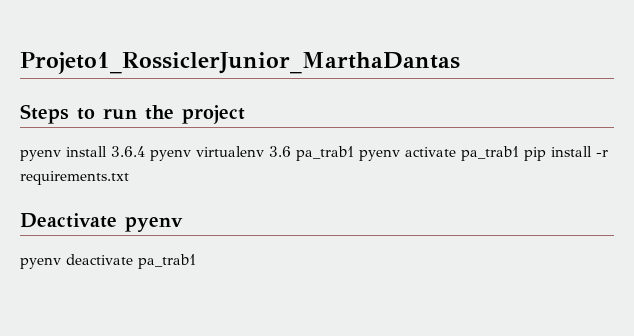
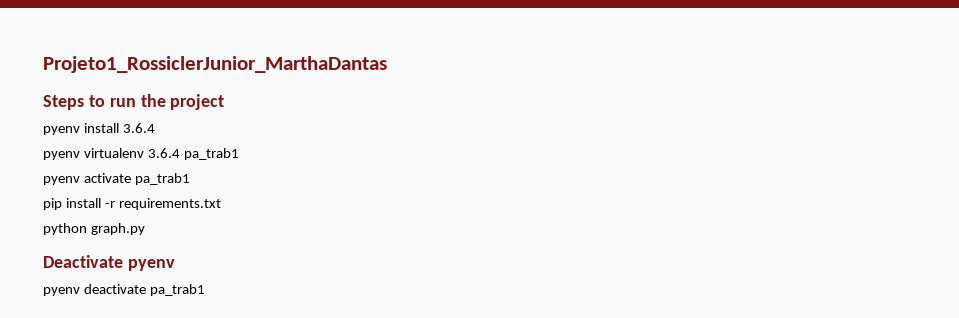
(145, 151) none -> (155, 128) //
[269,146,354,161] 3.6 pa_trab1 -> [147,148,239,160] 3.6.4 pa_trab1 //
(519, 153) none -> (190, 179) //
(129, 178) none -> [43,223,145,235] // python graph.py

